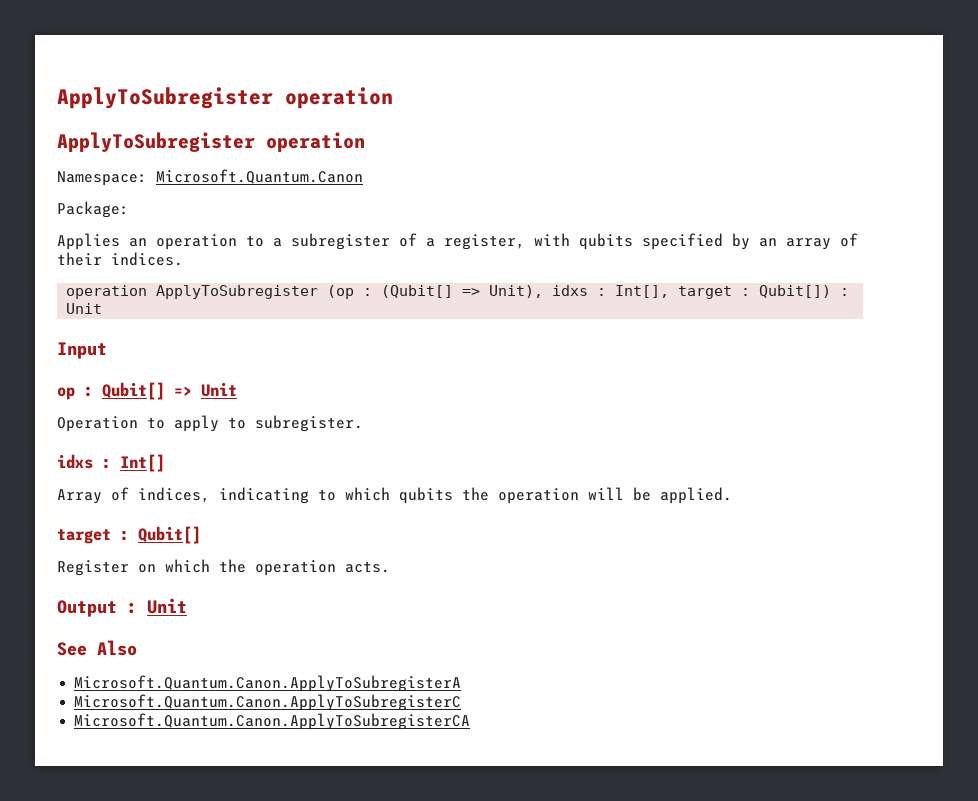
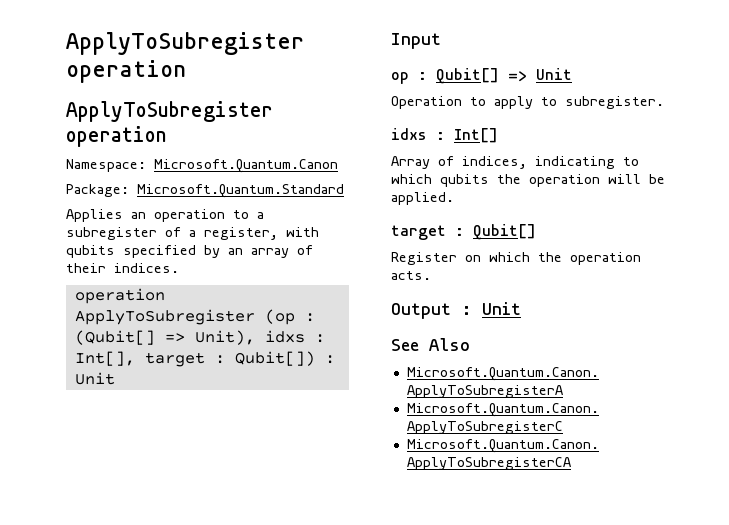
(129, 209) none -> [137,184,344,198] Microsoft.Quantum.Standard

